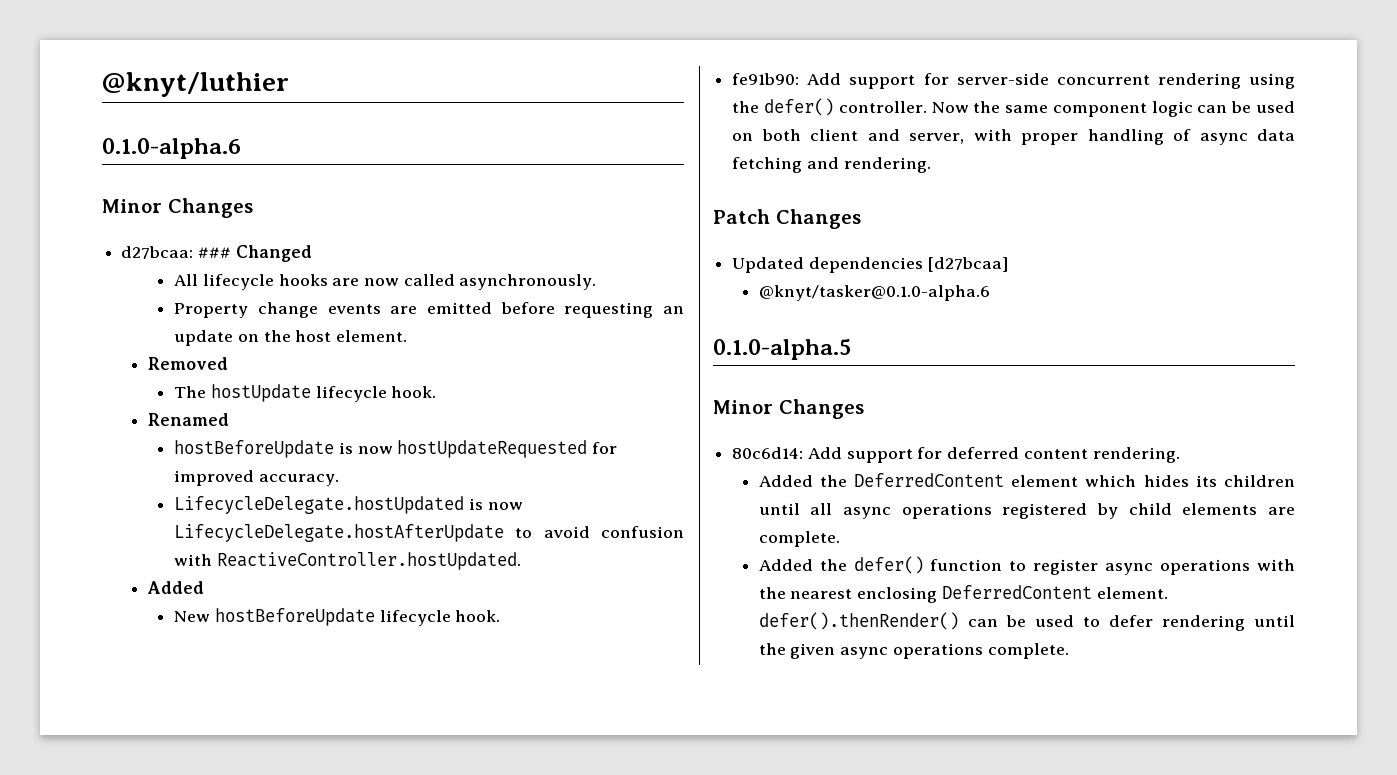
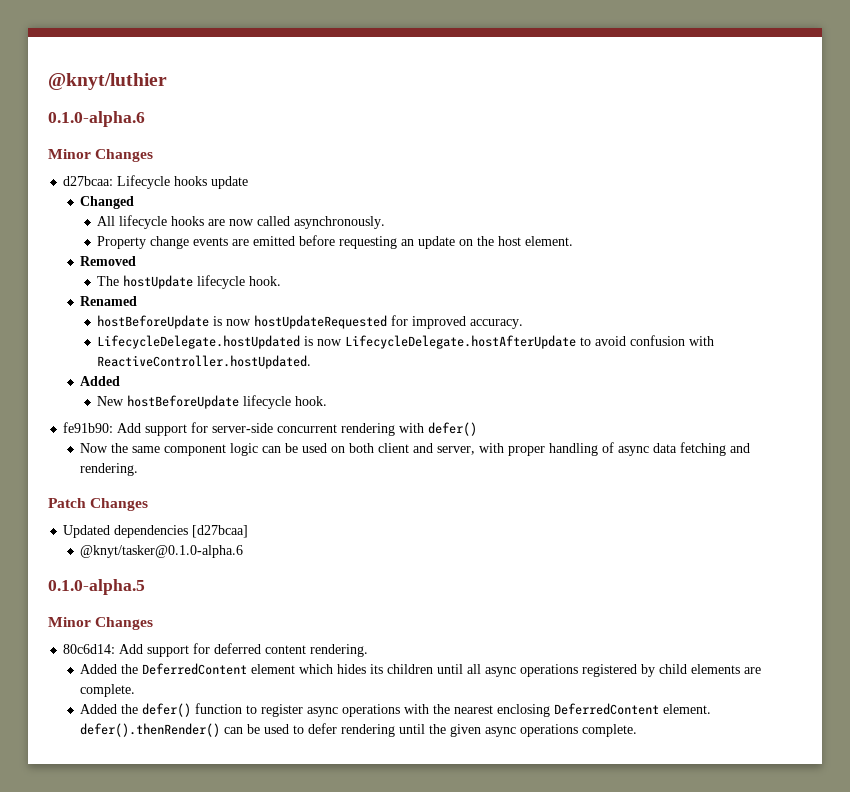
[197,247,231,258] ### -> [117,175,249,189] Lifecycle hooks update //
[1249,73,1295,89] [732,98,927,116] using the defer() controller. -> [399,422,478,436] with defer() //

